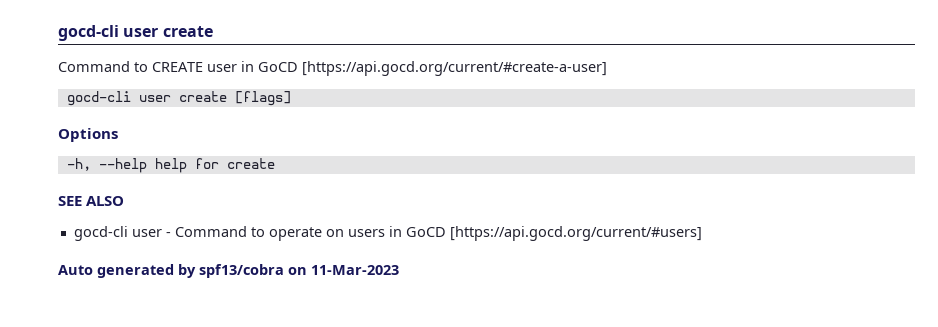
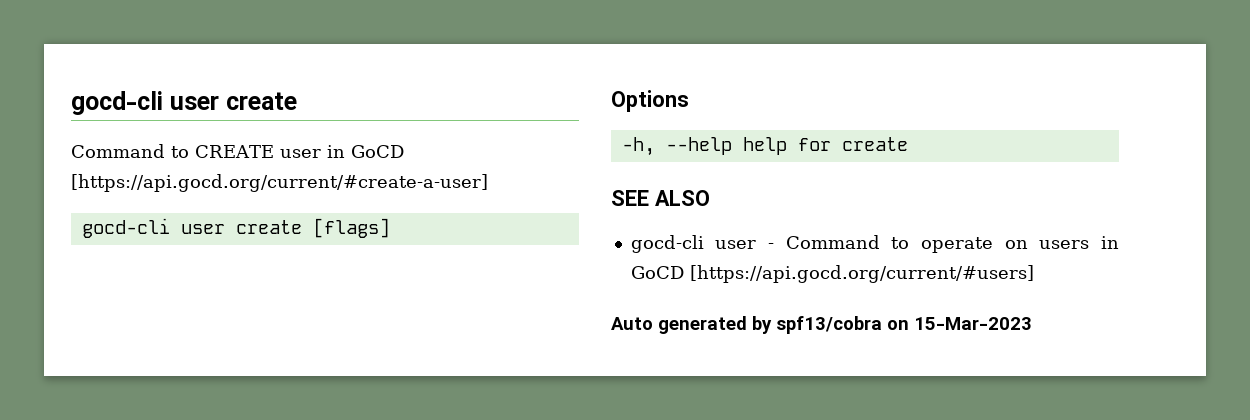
[311,265,399,275] 11-Mar-2023 -> [914,317,1032,330] 15-Mar-2023

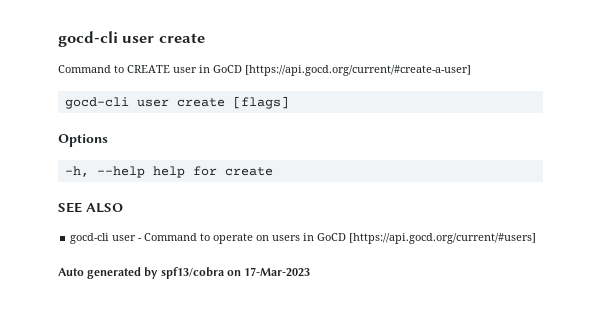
[914,317,1032,330] 15-Mar-2023 -> [244,267,311,277] 17-Mar-2023

